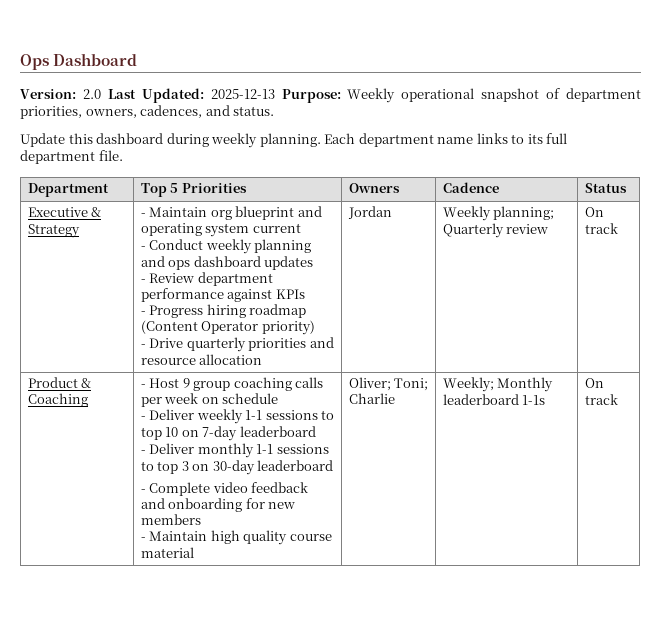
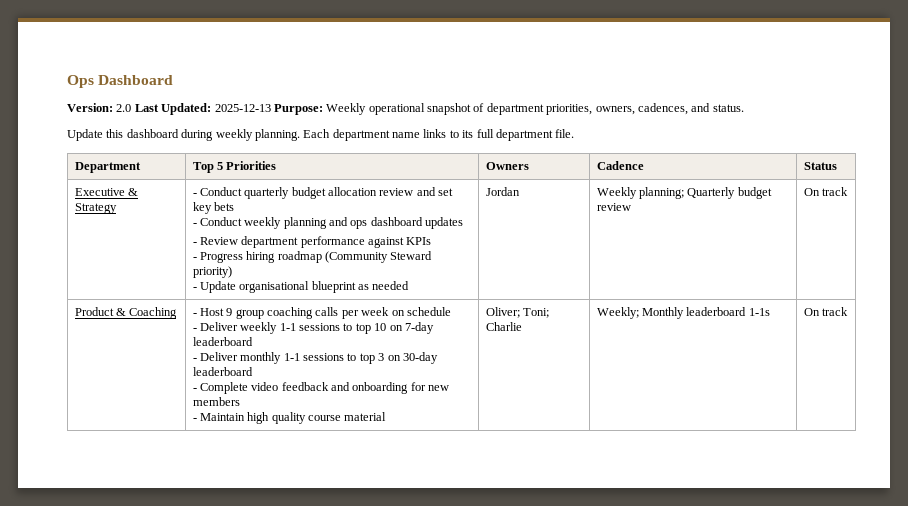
[149,206,322,220] [140,223,301,237] Maintain org blueprint and operating system current -> [199,187,454,199] [192,202,234,214] Conduct quarterly budget allocation review and set key bets
[140,320,259,334] (Content Operator -> [325,251,433,263] (Community Steward
[149,337,334,352] [140,354,263,365] Drive quarterly priorities and resource allocation -> [199,281,410,293] Update organisational blueprint as needed
(504, 230) none -> [737,187,772,199] budget

